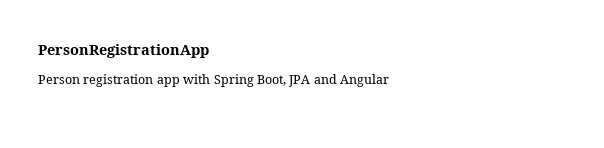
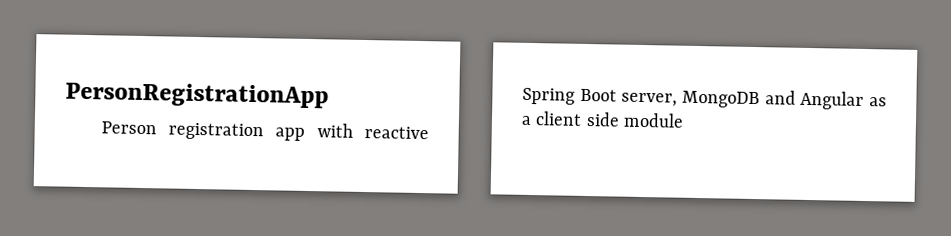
[213,74,389,87] Spring Boot, JPA and Angular -> [364,126,429,140] [522,87,887,110] [521,111,685,128] reactive Spring Boot server, MongoDB and Angular as a client side module

